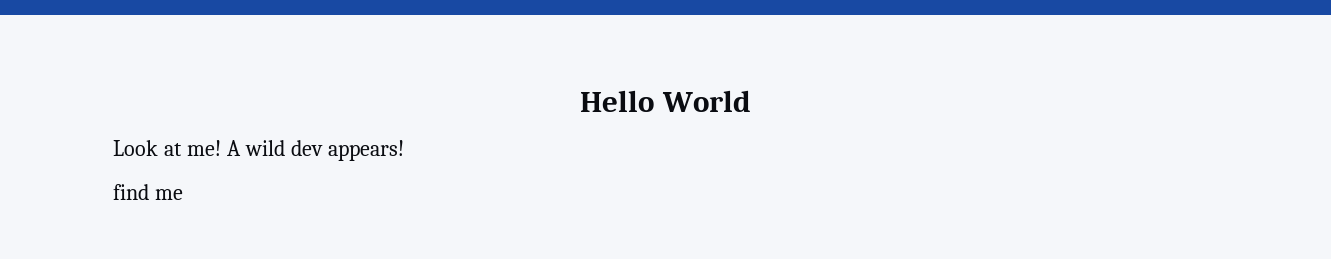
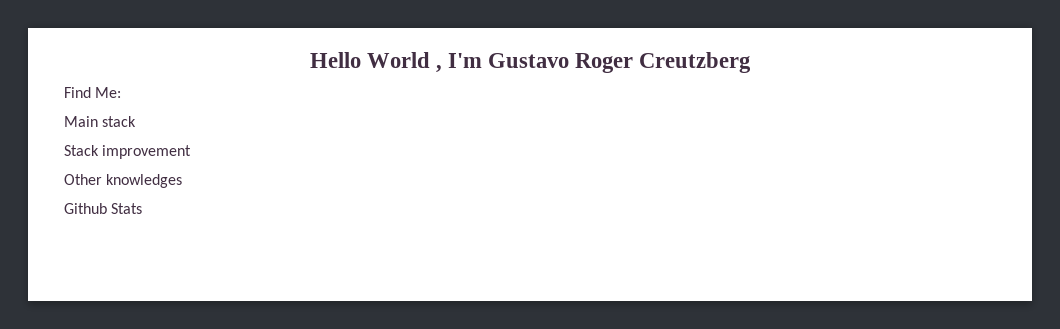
[113,140,404,161] [113,184,183,200] // Look at me! A wild dev appears! // find me -> [435,52,752,73] [64,87,122,98] [64,116,137,127] [64,145,192,159] [64,174,183,188] [64,203,143,214] , I'm Gustavo Roger Creutzberg // Find Me: // Main stack // Stack improvement // Other knowledges // Github Stats

